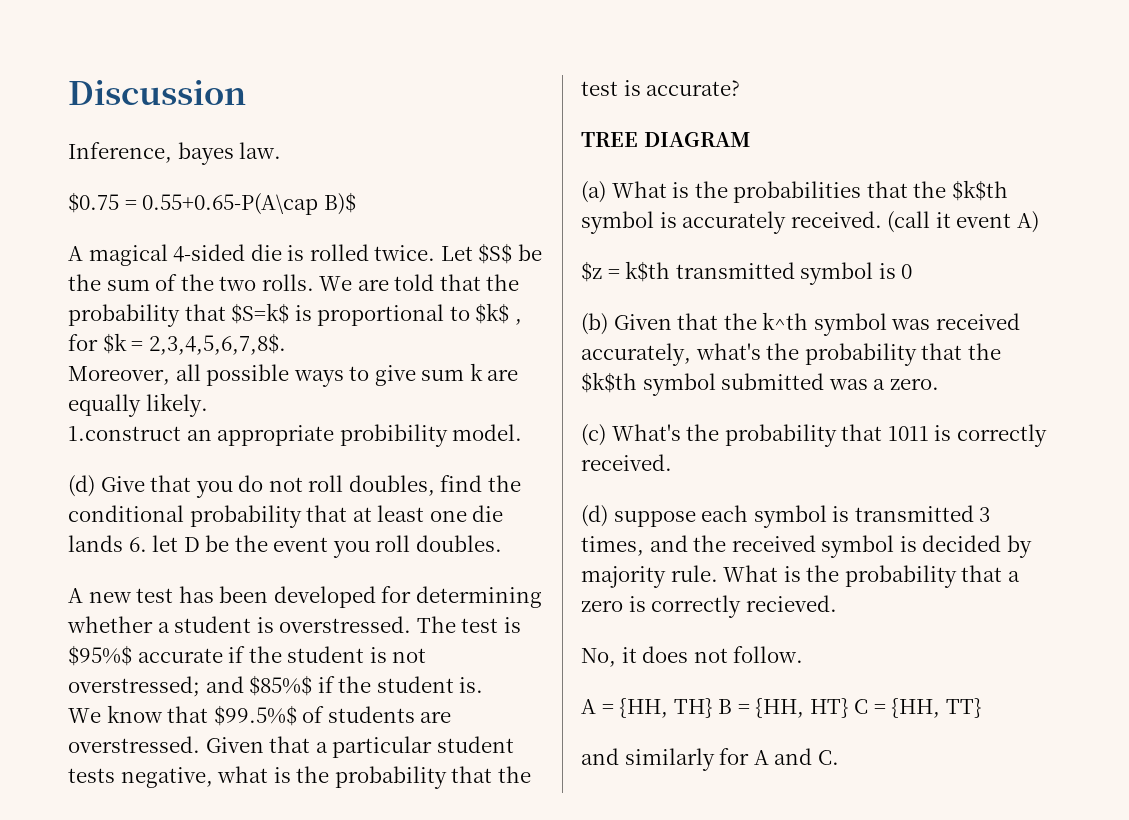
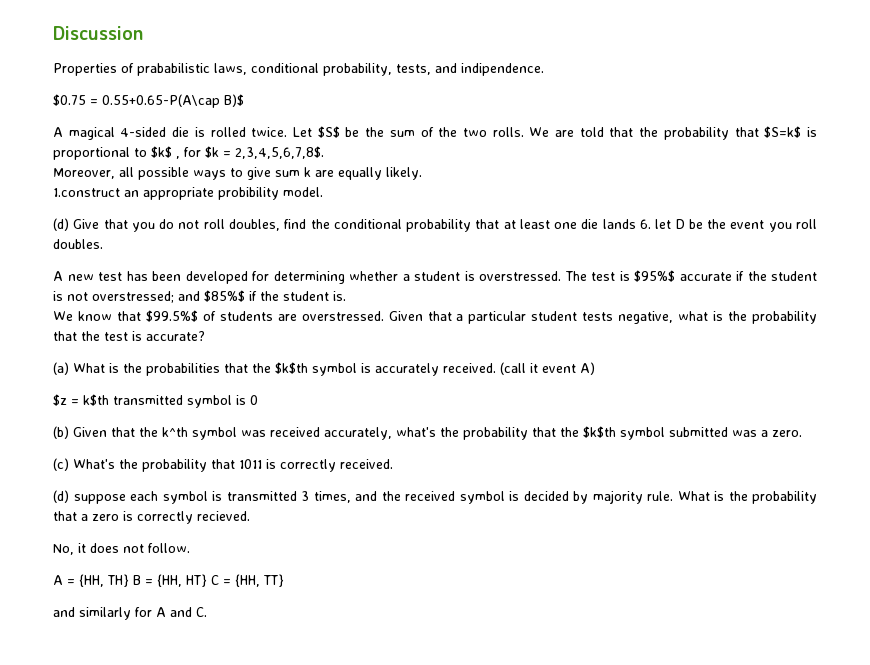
[68,142,282,165] Inference, bayes law. -> [53,63,544,76] Properties of prababilistic laws, conditional probability, tests, and indipendence.
[581,132,751,147] // TREE DIAGRAM -> (205, 336) none

